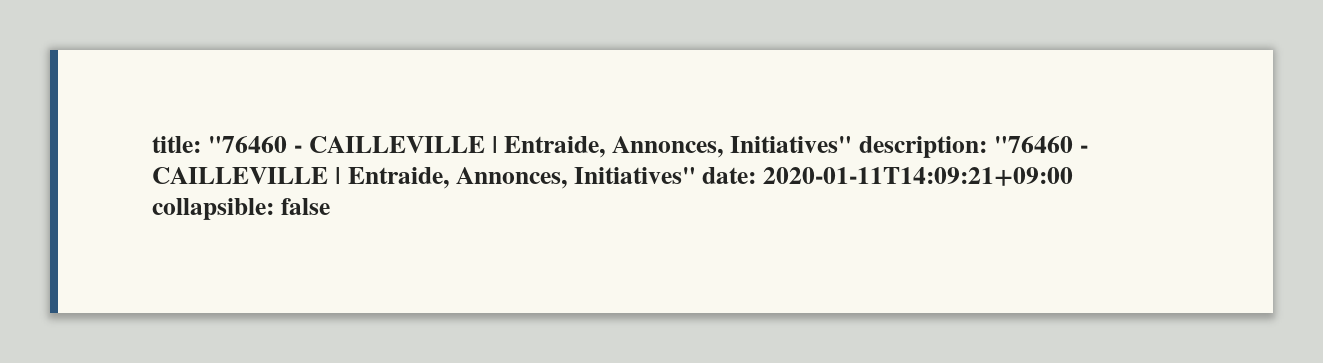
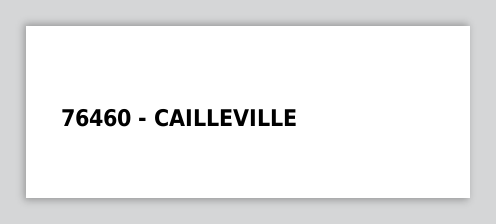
[152,136,1088,158] [152,167,1074,189] [152,198,330,220] title: "76460 - CAILLEVILLE | Entraide, Annonces, Initiatives" description: "76460 - CAILLEVILLE | Entraide, Annonces, Initiatives" date: 2020-01-11T14:09:21+09:00 collapsible: false -> [61,108,297,127] 76460 - CAILLEVILLE

